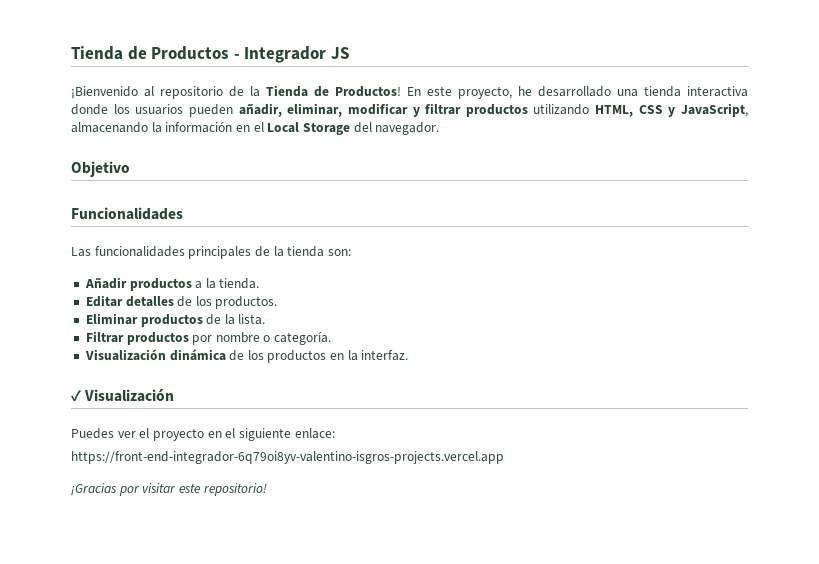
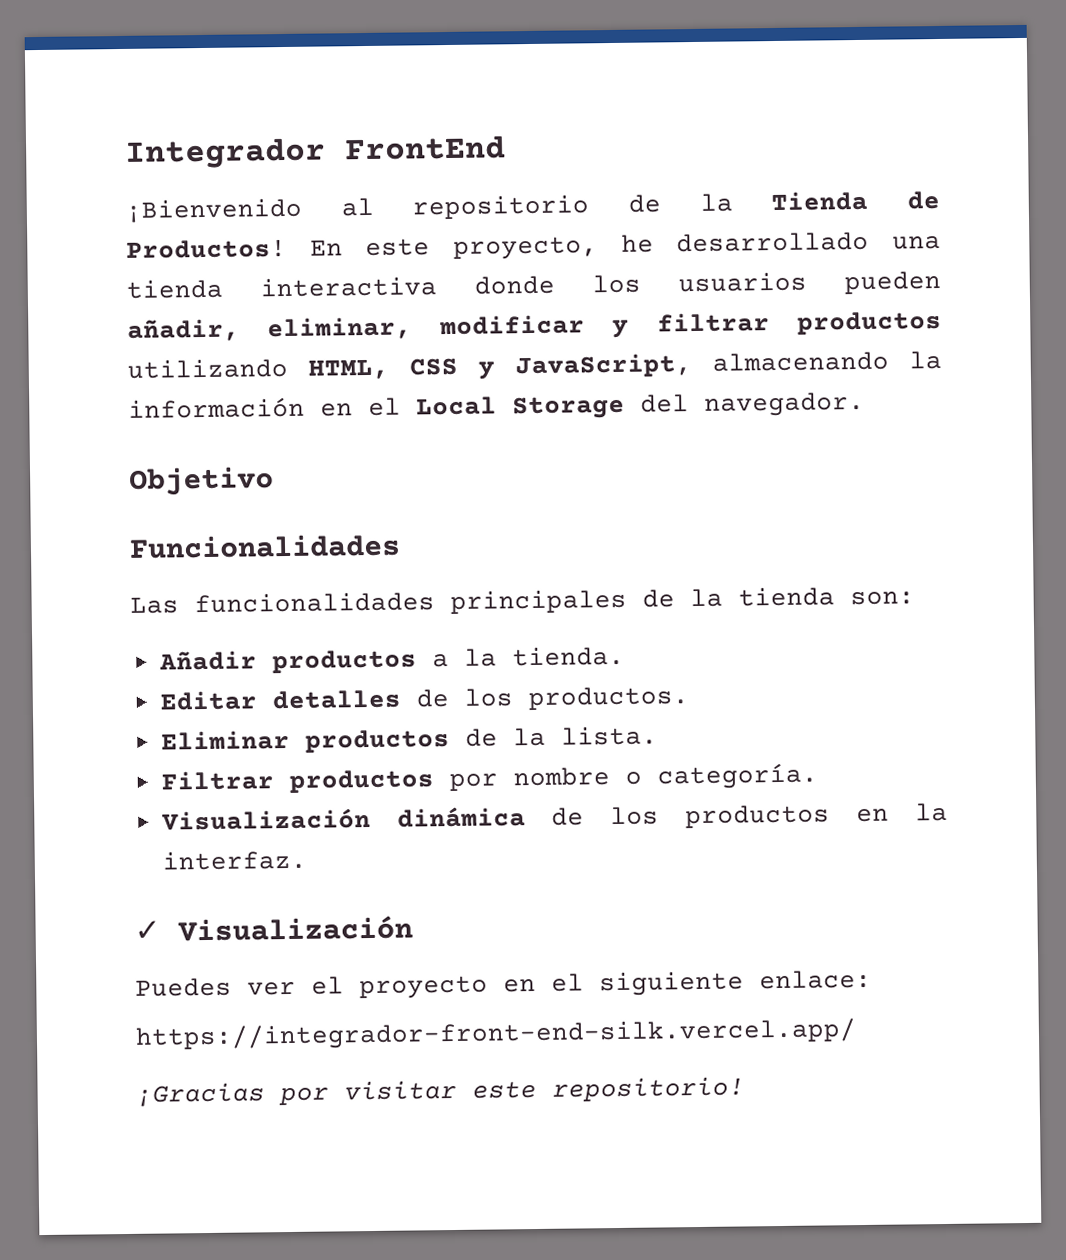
[71,46,349,63] Tienda de Productos - Integrador JS -> [124,135,506,169] Integrador FrontEnd
[71,451,504,464] https://front-end-integrador-6q79oi8yv-valentino-isgros-projects.vercel.app -> [135,1018,857,1051] https://integrador-front-end-silk.vercel.app/

